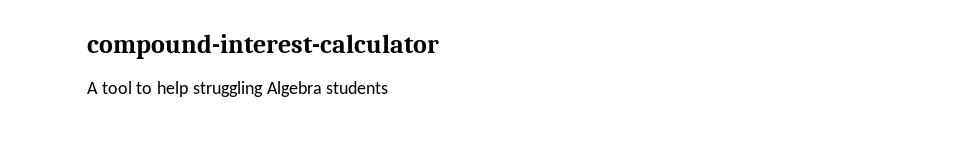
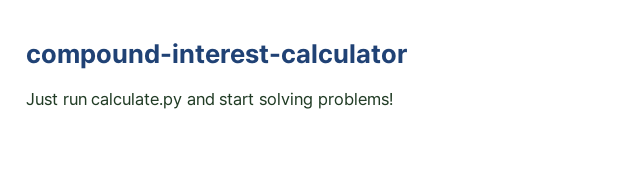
[87,81,389,97] A tool to help struggling Algebra students -> [26,92,393,109] Just run calculate.py and start solving problems!

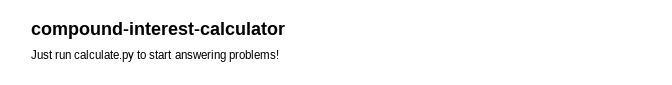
[186,92,313,109] and start solving -> [137,50,226,62] to start answering

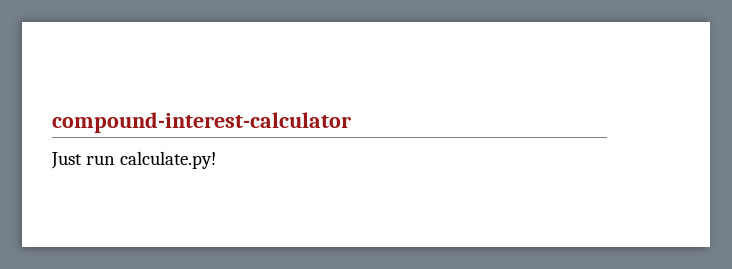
[74,50,279,62] calculate.py to start answering problems! -> [120,151,217,169] calculate.py!

